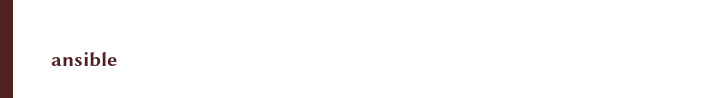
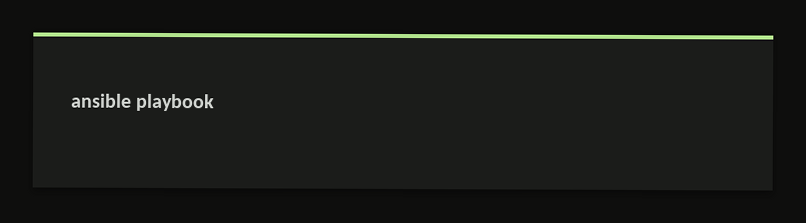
(117, 59) none -> [136,93,216,112] playbook

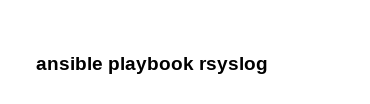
(216, 102) none -> [199,57,269,74] rsyslog

